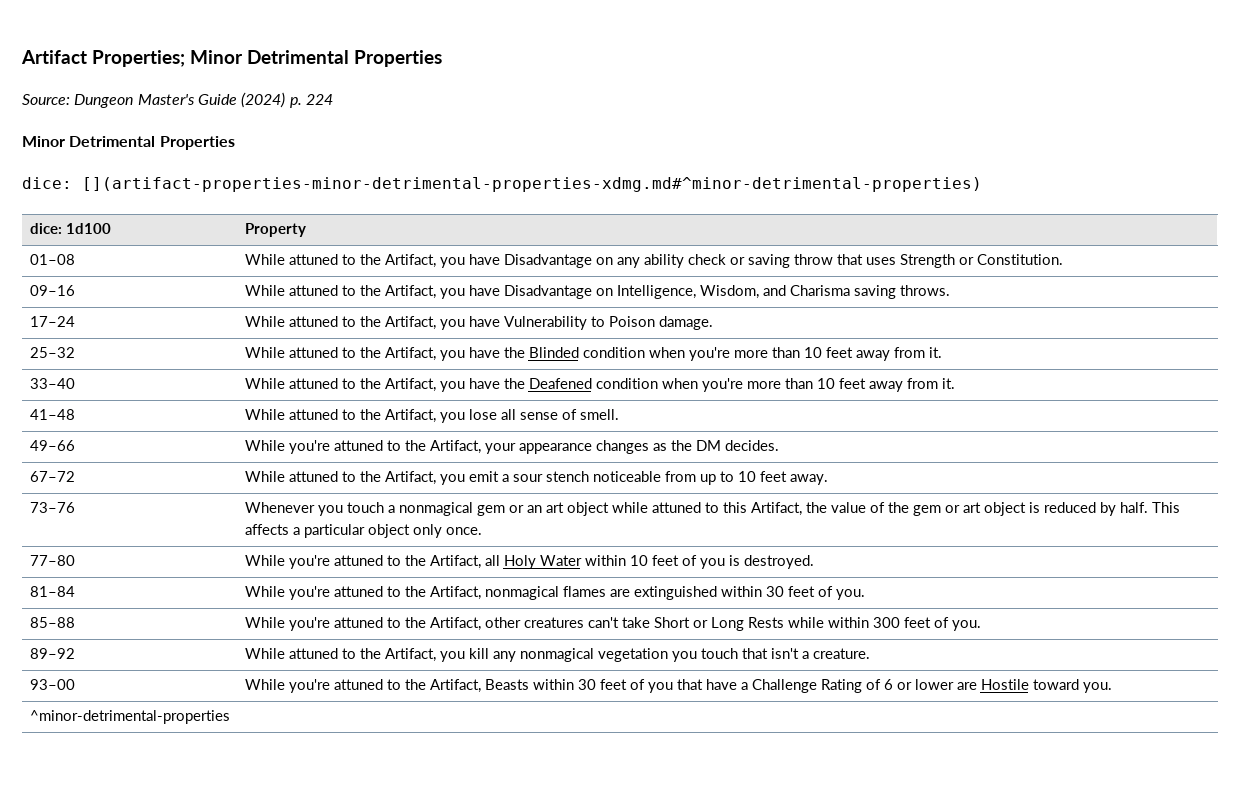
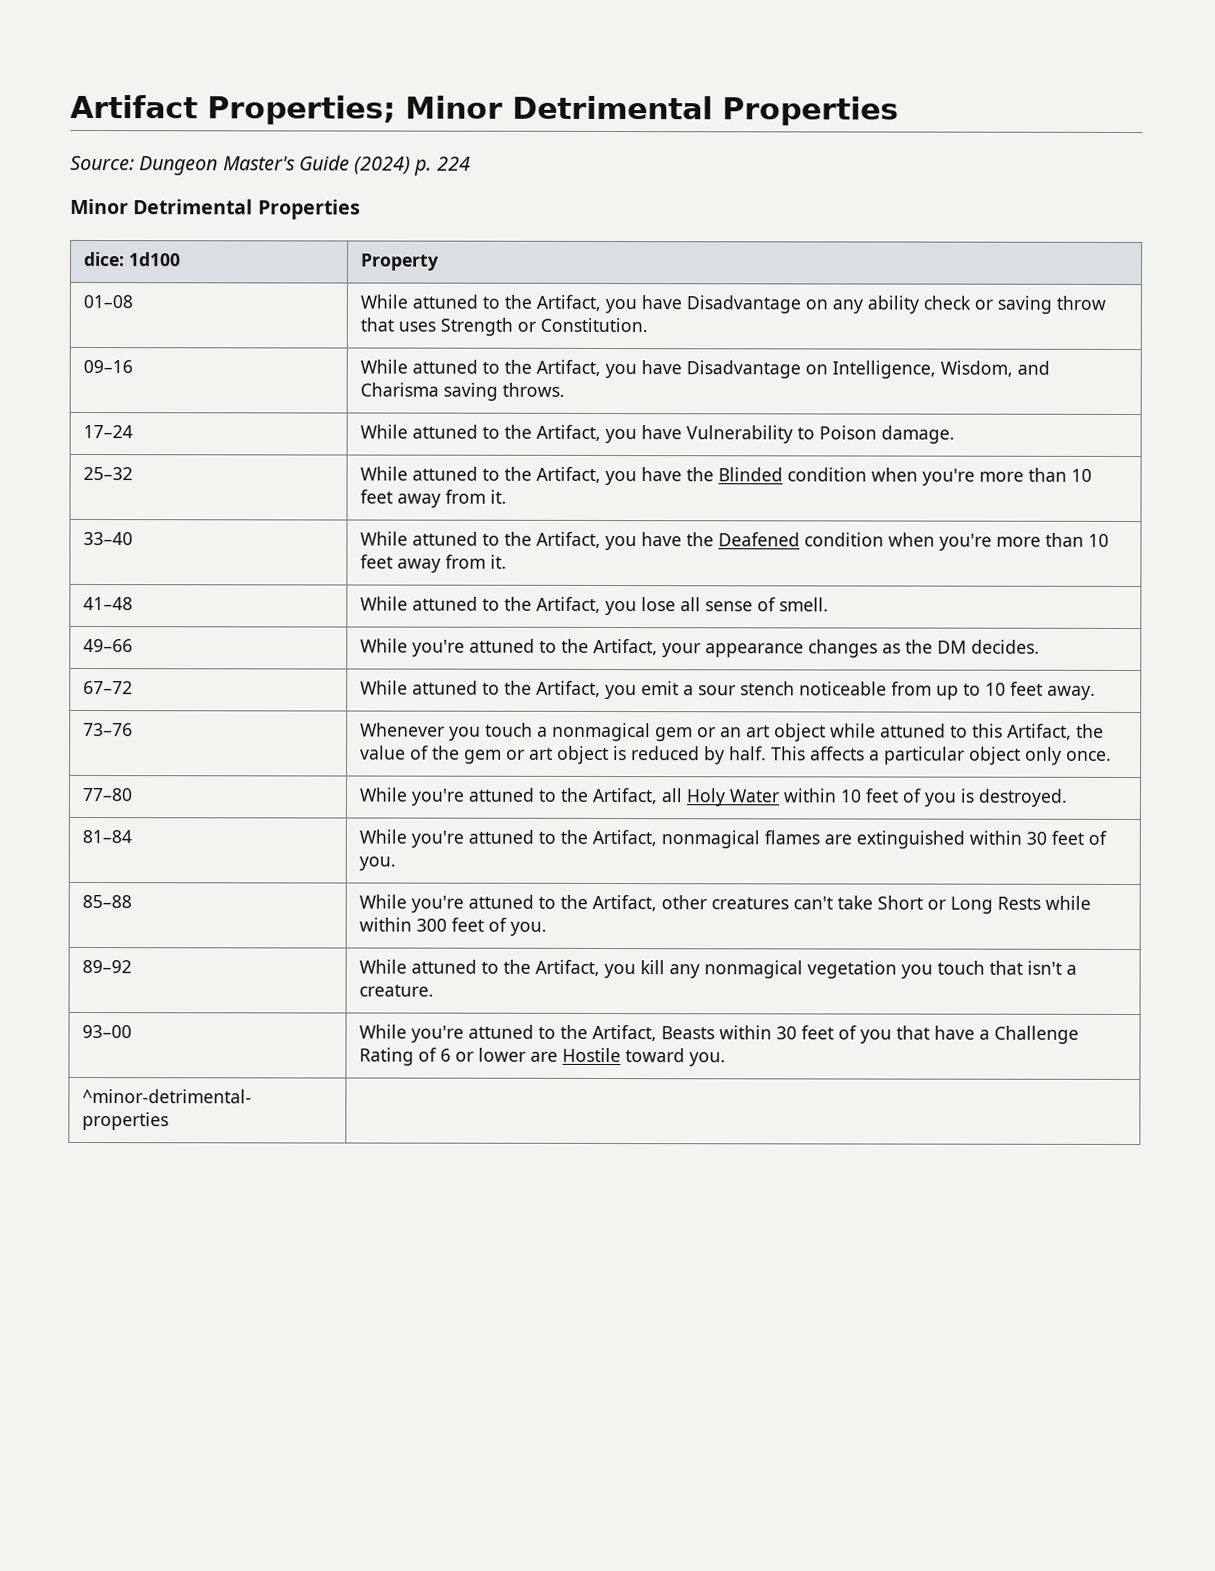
[22,177,982,192] // dice: [](artifact-properties-minor-detrimental-properties-xdmg.md#^minor-detrimental-properties) -> (361, 209) none

